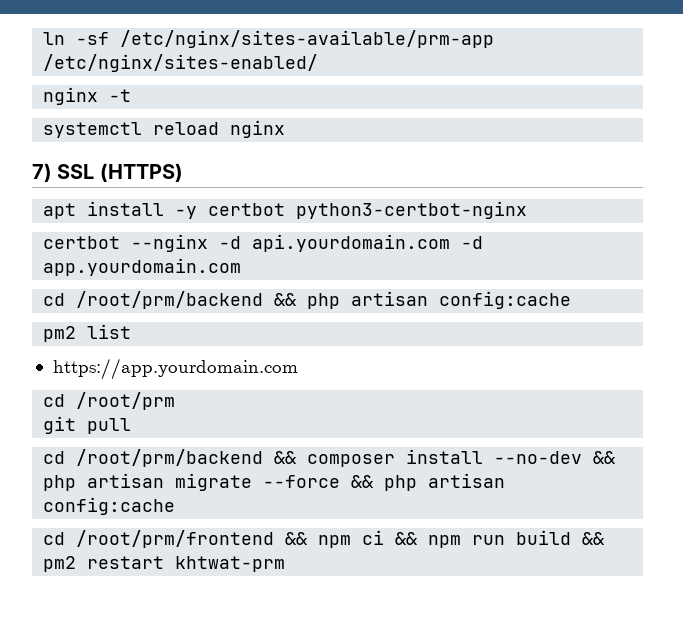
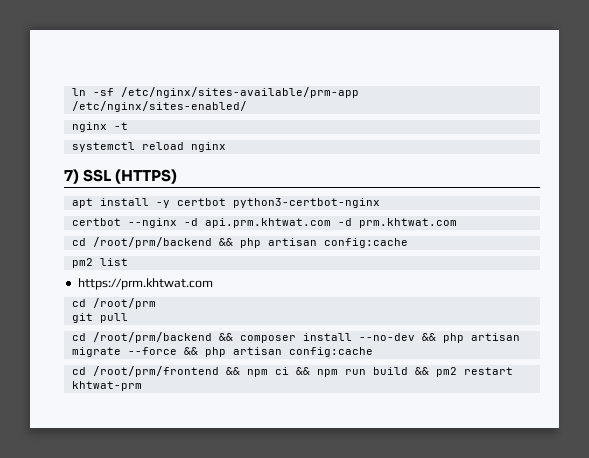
[252,234,484,252] [43,258,242,276] api.yourdomain.com -d app.yourdomain.com -> [204,218,457,228] api.prm.khtwat.com -d prm.khtwat.com
[52,358,298,380] https://app.yourdomain.com -> [77,278,213,290] https://prm.khtwat.com

